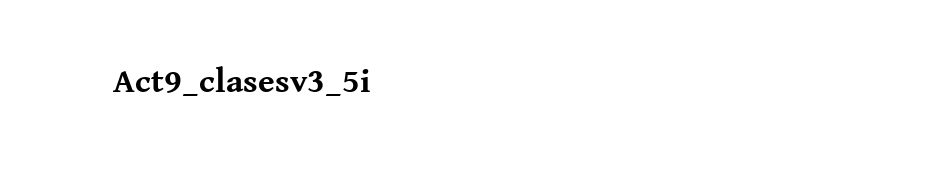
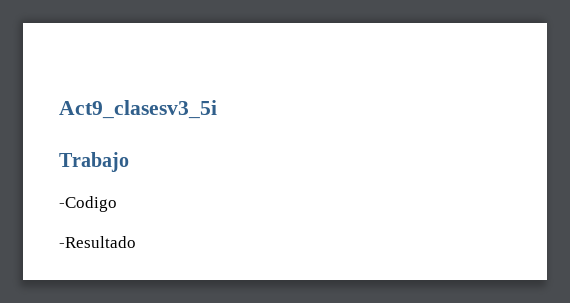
(371, 81) none -> [59,152,129,172] [59,196,117,212] [59,236,136,248] // Trabajo // -Codigo // -Resultado

